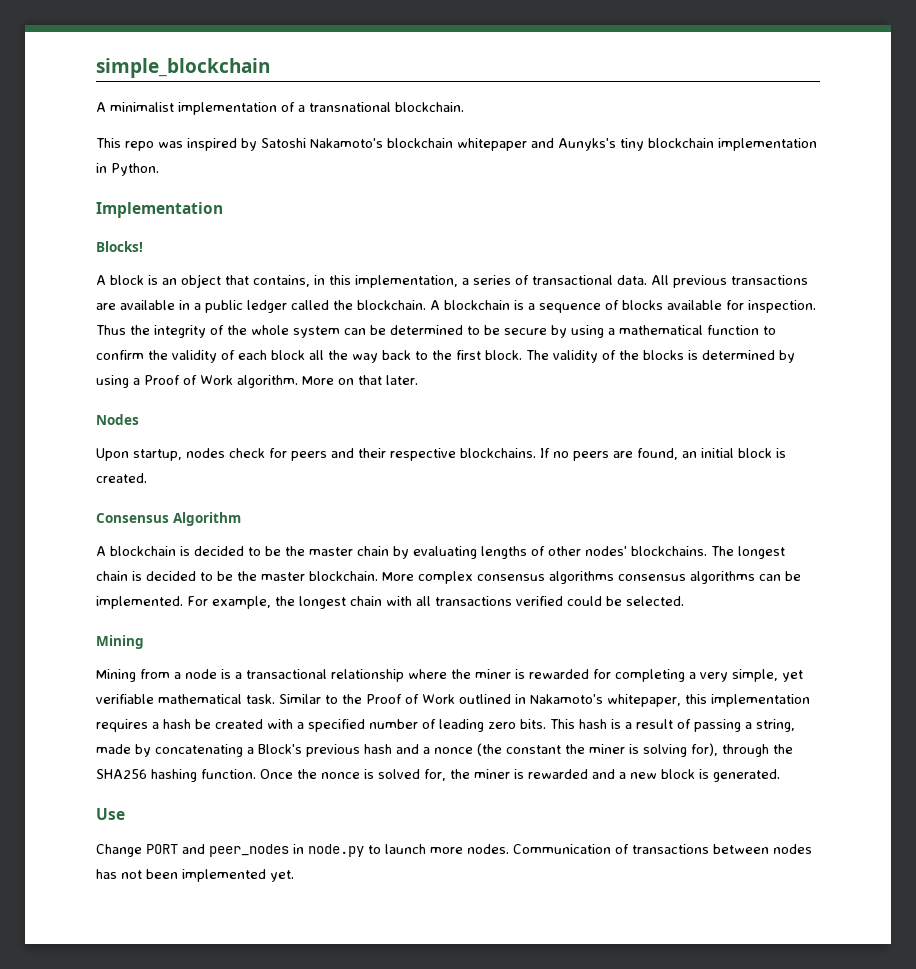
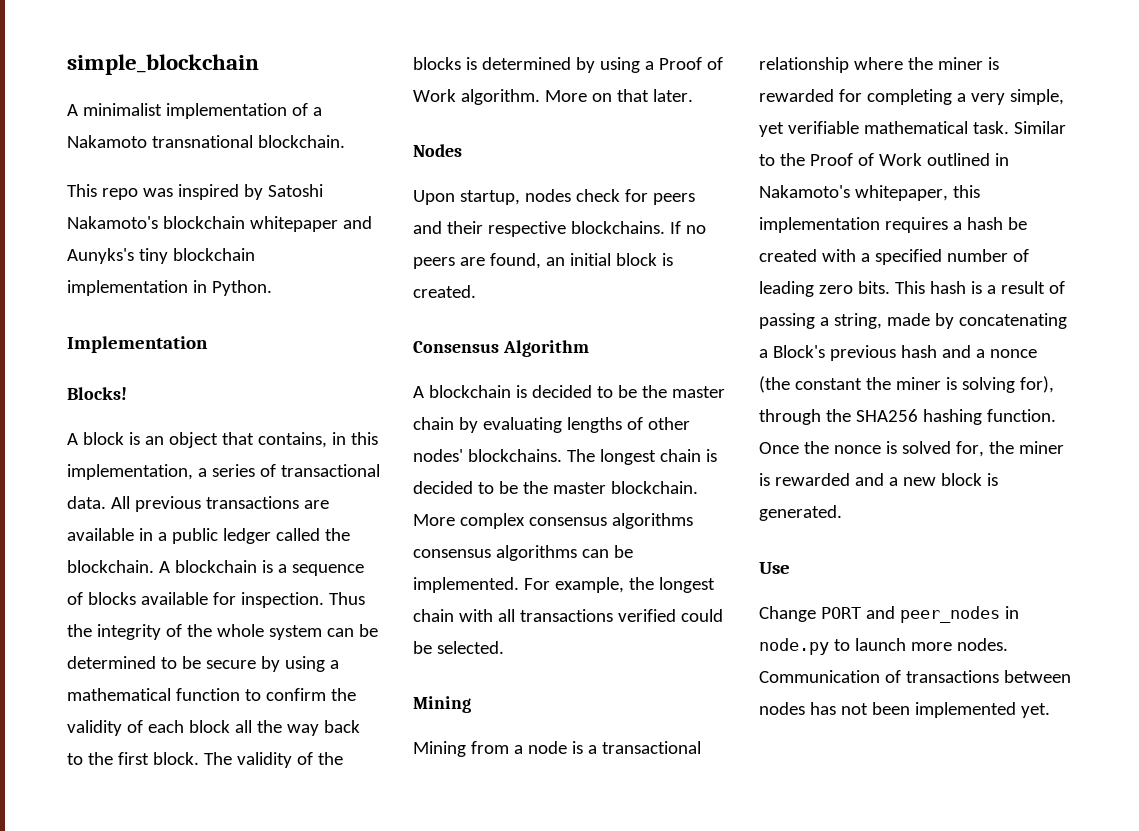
(305, 108) none -> [67,135,147,148] Nakamoto

